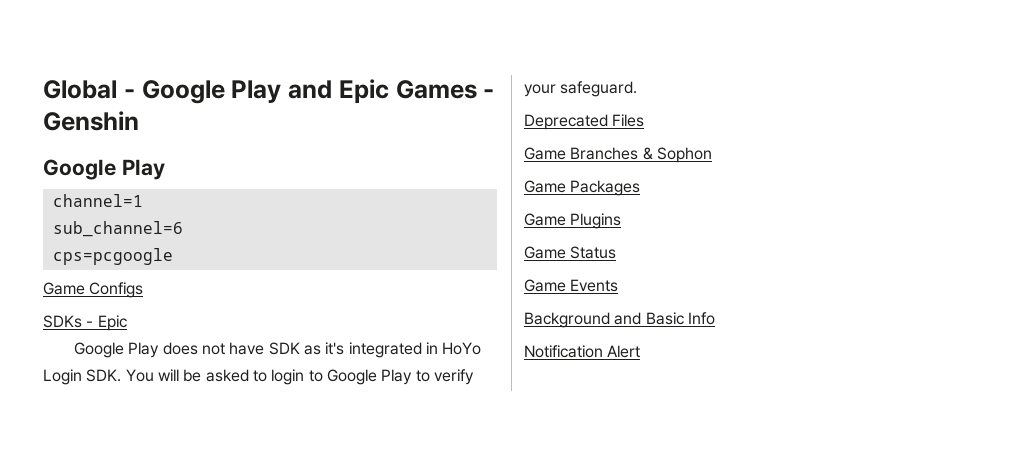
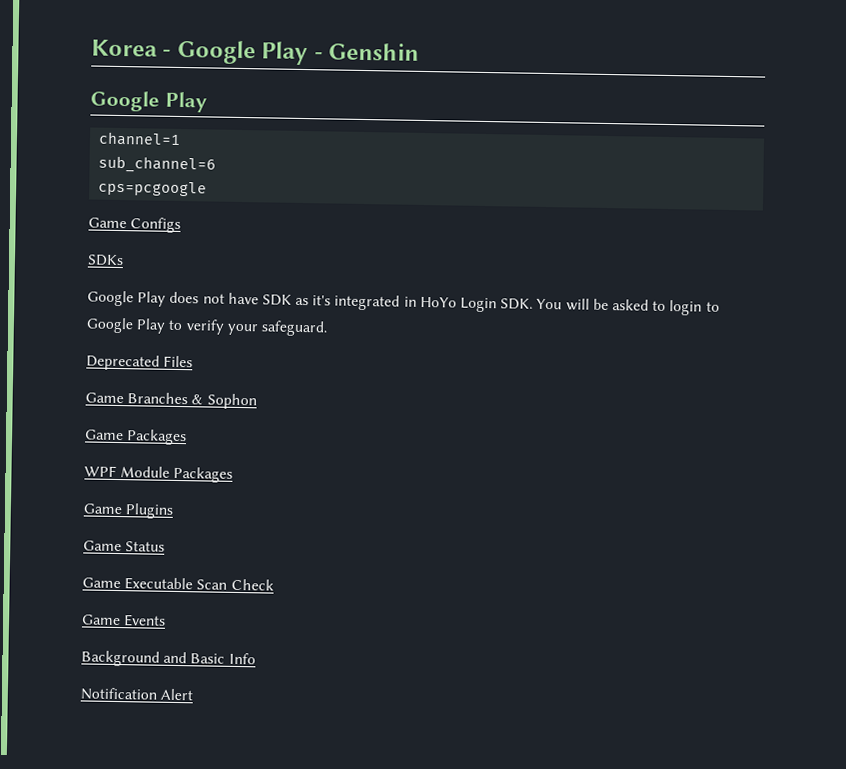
[43,80,117,99] Global -> [91,39,158,57] Korea
[288,79,477,103] and Epic Games -> (309, 53) none
[86,315,127,331] - Epic -> (124, 260) none
(641, 188) none -> [84,465,234,483] // WPF Module Packages
(617, 252) none -> [82,577,274,591] // Game Executable Scan Check

